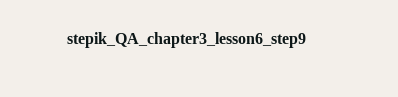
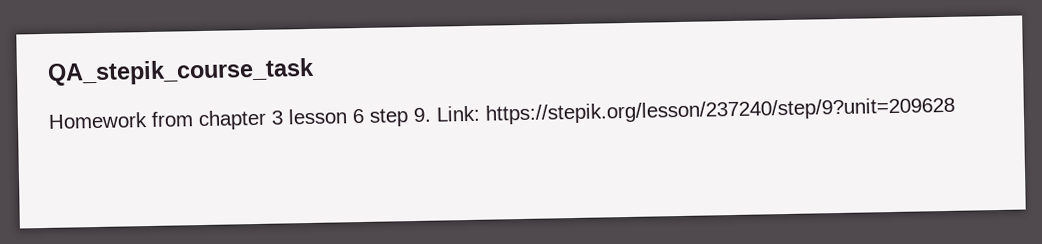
[67,32,306,48] stepik_QA_chapter3_lesson6_step9 -> [47,57,315,86] [48,96,955,131] QA_stepik_course_task // Homework from chapter 3 lesson 6 step 9. Link: https://stepik.org/lesson/237240/step/9?unit=209628

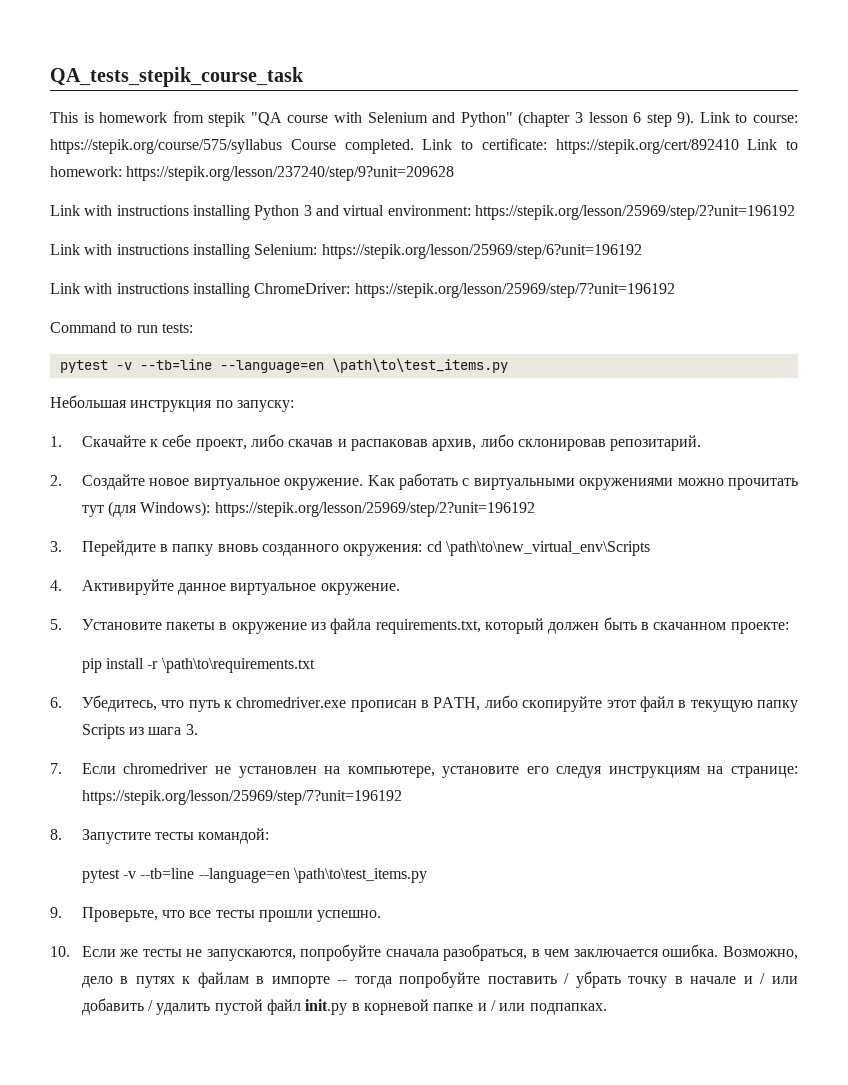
[47,57,315,86] [48,96,955,131] QA_stepik_course_task // Homework from chapter 3 lesson 6 step 9. Link: https://stepik.org/lesson/237240/step/9?unit=209628 -> [50,67,304,87] [50,111,798,127] [50,138,798,154] [50,166,455,181] [50,205,795,220] [50,244,642,259] [50,283,675,298] [50,322,193,333] [59,358,508,373] [50,395,294,412] [50,434,702,451] [50,473,798,490] [81,501,535,517] [50,540,651,556] [50,579,400,595] [50,617,789,634] [81,658,315,673] [50,695,799,712] [81,724,198,739] [50,763,798,778] [81,790,402,805] [50,828,270,844] [81,868,428,883] [50,907,382,922] [50,944,798,961] [81,971,799,988] [81,998,607,1015] QA_tests_stepik_course_task // This is homework from stepik "QA course with Selenium and Python" (chapter 3 lesson 6 step 9). Link to course: https://stepik.org/course/575/syllabus Course completed. Link to certificate: https://stepik.org/cert/892410 Link to homework: https://stepik.org/lesson/237240/step/9?unit=209628 // Link with instructions installing Python 3 and virtual environment: https://stepik.org/lesson/25969/step/2?unit=196192 // Link with instructions installing Selenium: https://stepik.org/lesson/25969/step/6?unit=196192 // Link with instructions installing ChromeDriver: https://stepik.org/lesson/25969/step/7?unit=196192 // Command to run tests: // pytest -v --tb=line --language=en \path\to\test_items.py // Небольшая инструкция по запуску: // 1. Скачайте к себе проект, либо скачав и распаковав архив, либо склонировав репозитарий. // 2. Создайте новое виртуальное окружение. Kак работать с виртуальными окружениями можно прочитать тут (для Windows): https://stepik.org/lesson/25969/step/2?unit=196192 // 3. Перейдите в папку вновь созданного окружения: cd \path\to\new_virtual_env\Scripts // 4. Активируйте данное виртуальное окружение. // 5. Установите пакеты в окружение из файла requirements.txt, который должен быть в скачанном проекте: // pip install -r \path\to\requirements.txt // 6. Убедитесь, что путь к chromedriver.exe прописан в PATH, либо скопируйте этот файл в текущую папку Scripts из шага 3. // 7. Если chromedriver не установлен на компьютере, установите его следуя инструкциям на странице: https://stepik.org/lesson/25969/step/7?unit=196192 // 8. Запустите тесты командой: // pytest -v --tb=line --language=en \path\to\test_items.py // 9. Проверьте, что все тесты прошли успешно. // 10. Если же тесты не запускаются, попробуйте сначала разобраться, в чем заключается ошибка. Возможно, дело в путях к файлам в импорте -- тогда попробуйте поставить / убрать точку в начале и / или добавить / удалить пустой файл init.py в корневой папке и / или подпапках.

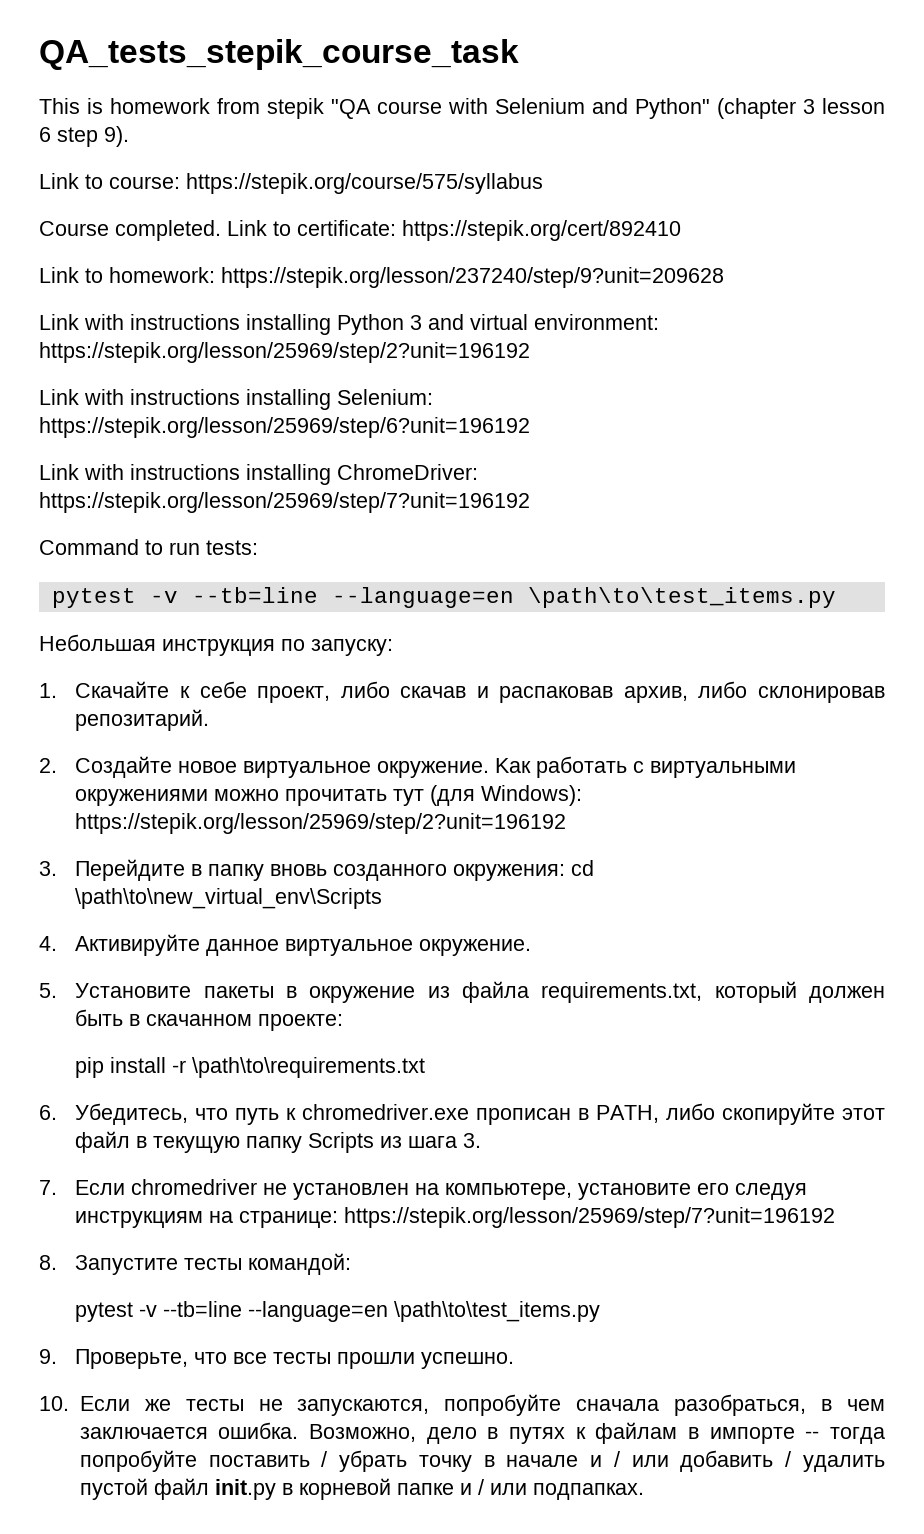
(695, 119) none -> (129, 136) //
(282, 146) none -> (543, 183) //
(739, 146) none -> (681, 230) //

